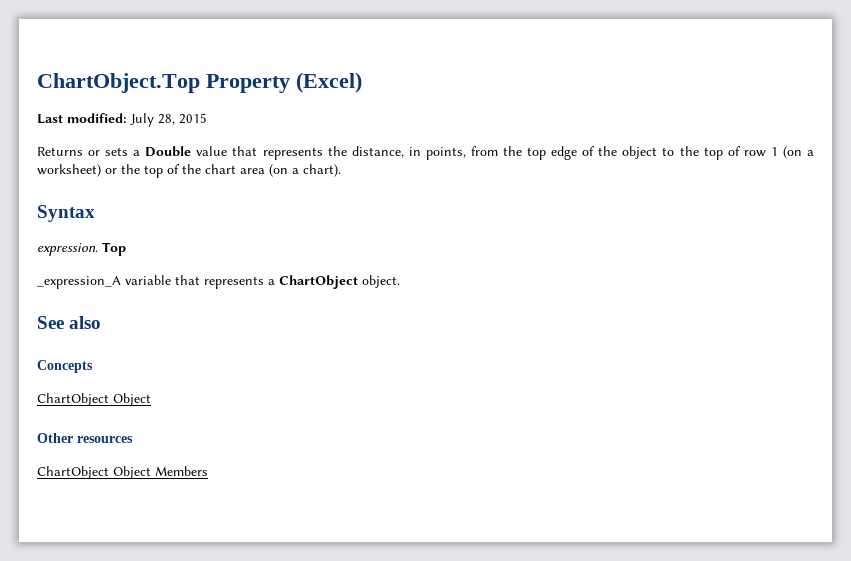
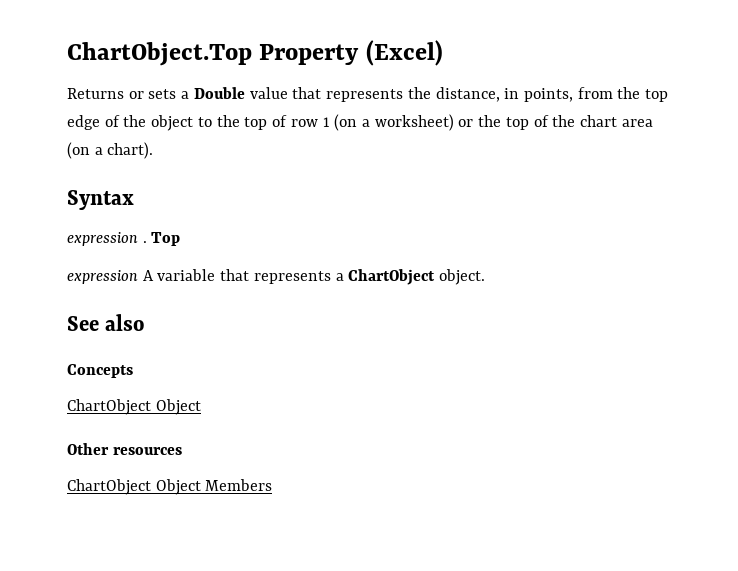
[37,113,207,127] // Last modified: July 28, 2015 -> (443, 53) none
[37,243,98,256] expression. -> [67,232,147,246] expression .
[37,276,121,289] _expression_A -> [67,270,154,284] expression A

